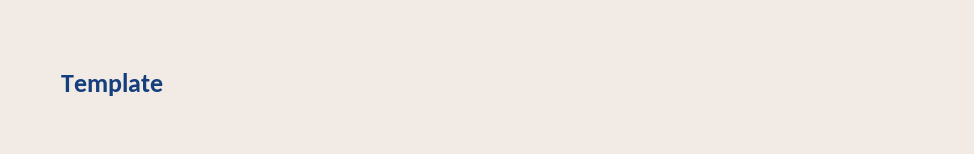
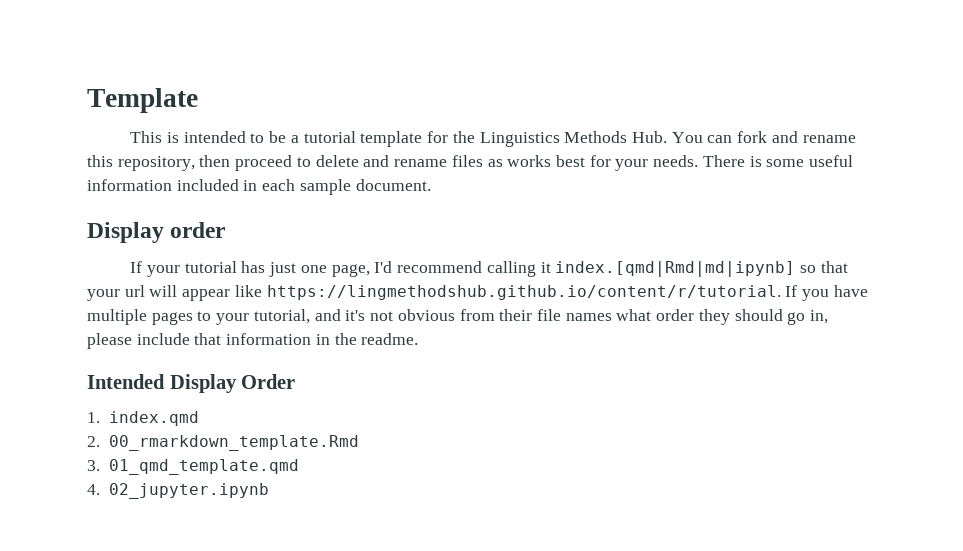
(163, 84) none -> [130,131,856,147] [87,155,854,171] [87,179,431,195] [87,222,226,243] [130,261,848,277] [87,285,868,301] [87,309,829,325] [87,333,419,349] [87,374,296,393] [87,411,199,426] [87,435,359,451] [87,459,299,475] [87,483,269,499] // This is intended to be a tutorial template for the Linguistics Methods Hub. You can fork and rename this repository, then proceed to delete and rename files as works best for your needs. There is some useful information included in each sample document. // Display order // If your tutorial has just one page, I'd recommend calling it index.[qmd|Rmd|md|ipynb] so that your url will appear like https://lingmethodshub.github.io/content/r/tutorial. If you have multiple pages to your tutorial, and it's not obvious from their file names what order they should go in, please include that information in the readme. // Intended Display Order // 1. index.qmd // 2. 00_rmarkdown_template.Rmd // 3. 01_qmd_template.qmd // 4. 02_jupyter.ipynb

